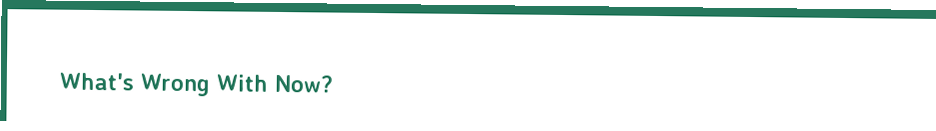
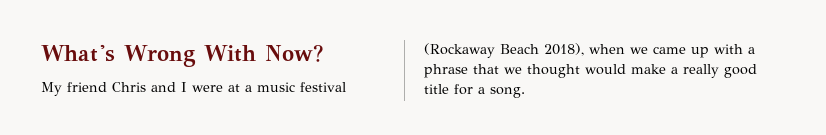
(333, 83) none -> [41,82,346,96] [424,43,755,58] [424,64,757,78] [424,84,525,98] // My friend Chris and I were at a music festival (Rockaway Beach 2018), when we came up with a phrase that we thought would make a really good title for a song.

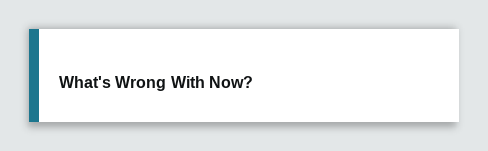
[41,82,346,96] [424,43,755,58] [424,64,757,78] [424,84,525,98] // My friend Chris and I were at a music festival (Rockaway Beach 2018), when we came up with a phrase that we thought would make a really good title for a song. -> (253, 82) none

